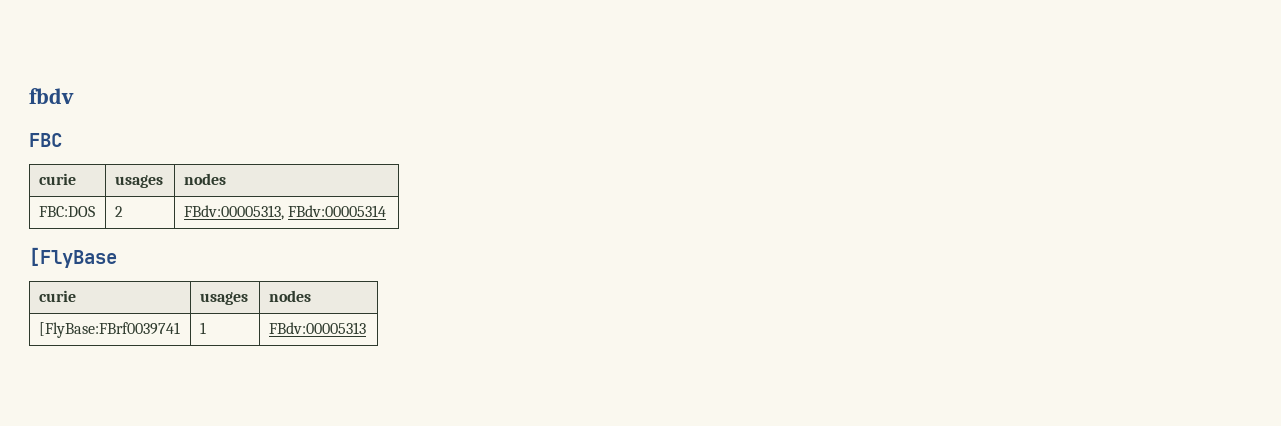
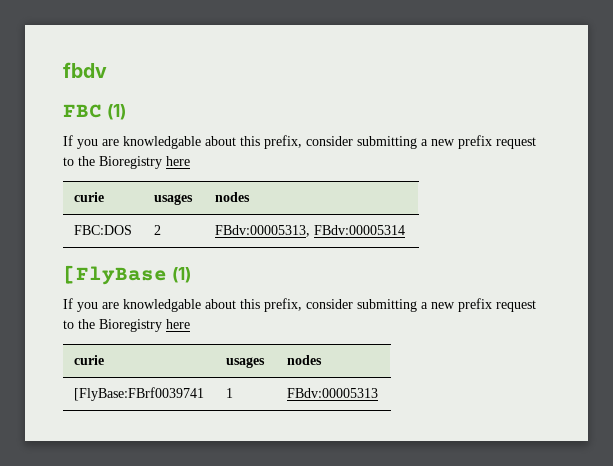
(62, 140) none -> [106,104,126,120] [63,135,536,149] [63,156,190,169] (1) // If you are knowledgable about this prefix, consider submitting a new prefix request to the Bioregistry here
(117, 257) none -> [171,267,191,283] [63,298,536,312] [63,319,190,332] (1) // If you are knowledgable about this prefix, consider submitting a new prefix request to the Bioregistry here

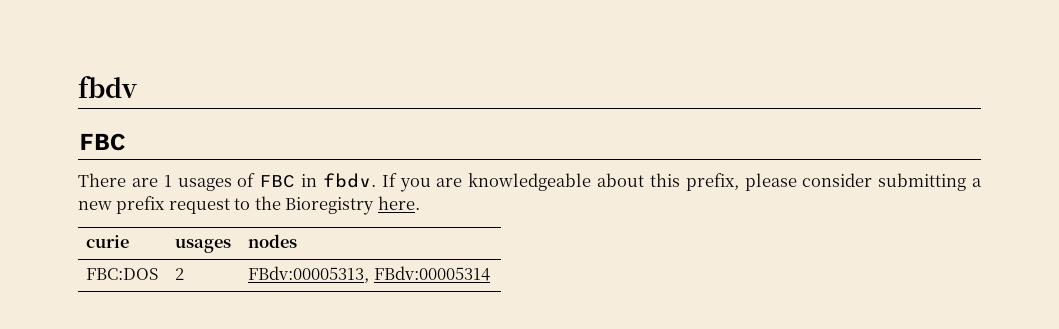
[106,104,126,120] [63,135,536,149] [63,156,190,169] (1) // If you are knowledgable about this prefix, consider submitting a new prefix request to the Bioregistry here -> [78,173,983,192] [78,196,420,215] // There are 1 usages of FBC in fbdv. If you are knowledgeable about this prefix, please consider submitting a new prefix request to the Bioregistry here.
[63,265,191,285] [63,298,536,312] [63,319,190,332] [73,355,104,365] [225,357,265,368] [286,355,322,365] [73,387,204,401] [225,388,233,398] [286,388,378,398] // [FlyBase (1) // If you are knowledgable about this prefix, consider submitting a new prefix request to the Bioregistry here // curie | usages | nodes // [FlyBase:FBrf0039741 | 1 | FBdv:00005313 -> (490, 273) none

